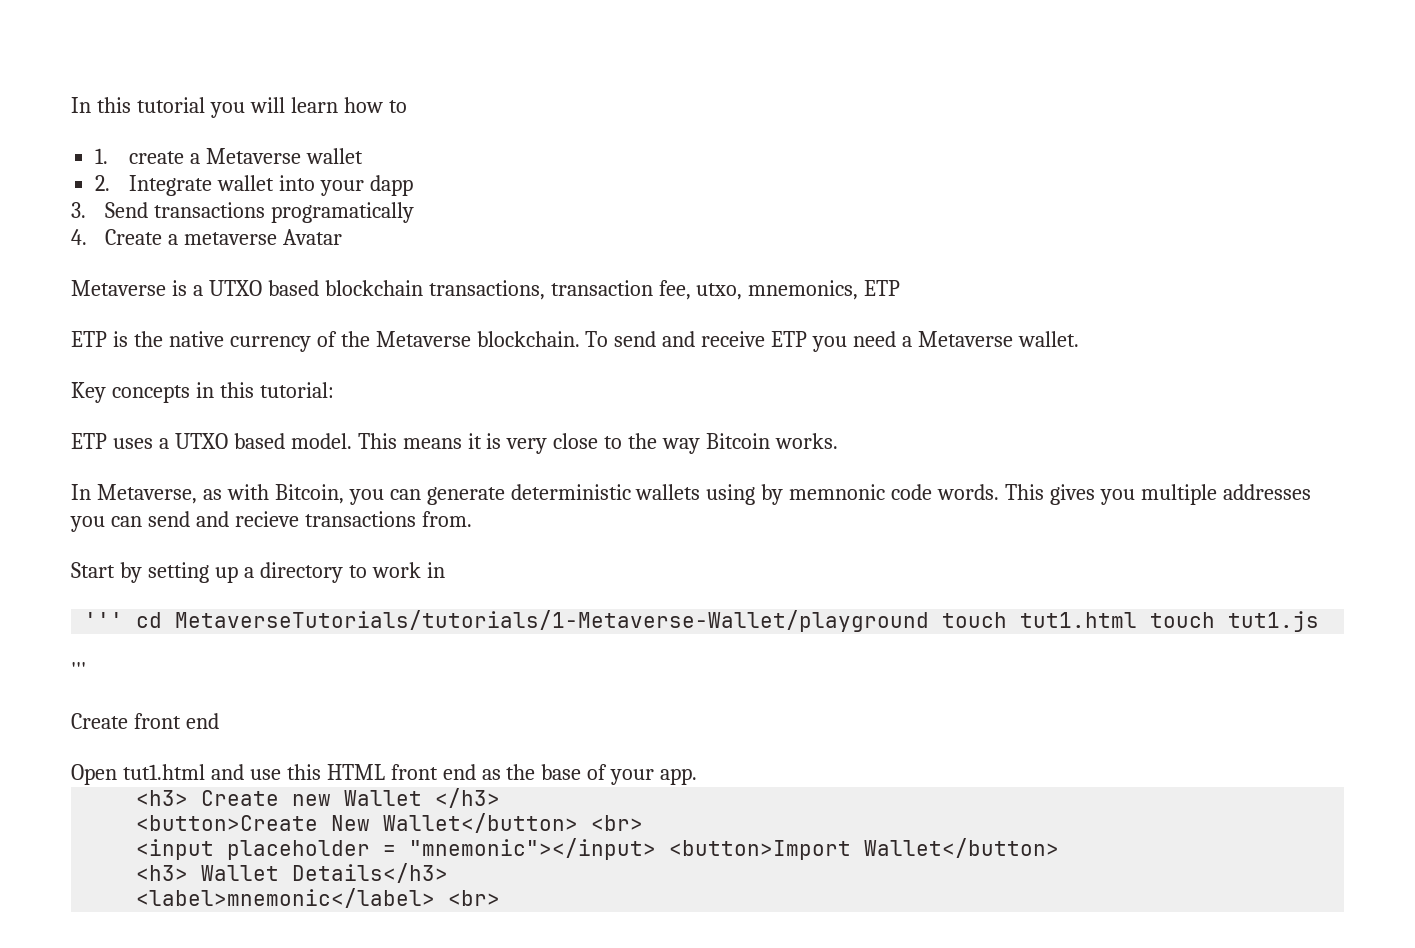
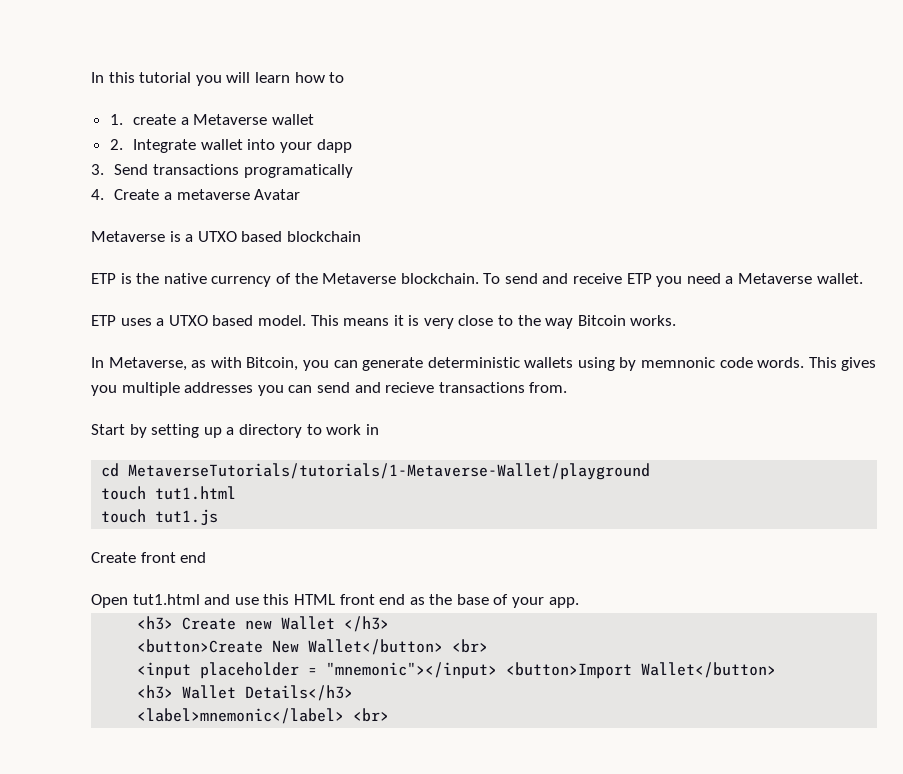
[428,280,901,300] transactions, transaction fee, utxo, mnemonics, ETP -> (361, 236) none
[71,382,334,403] // Key concepts in this tutorial: -> (863, 278) none
[84,612,124,628] ''' -> (379, 429) none
(930, 621) none -> (651, 471) //
(1138, 620) none -> (237, 493) //
[71,662,86,678] // ''' -> (219, 517) none

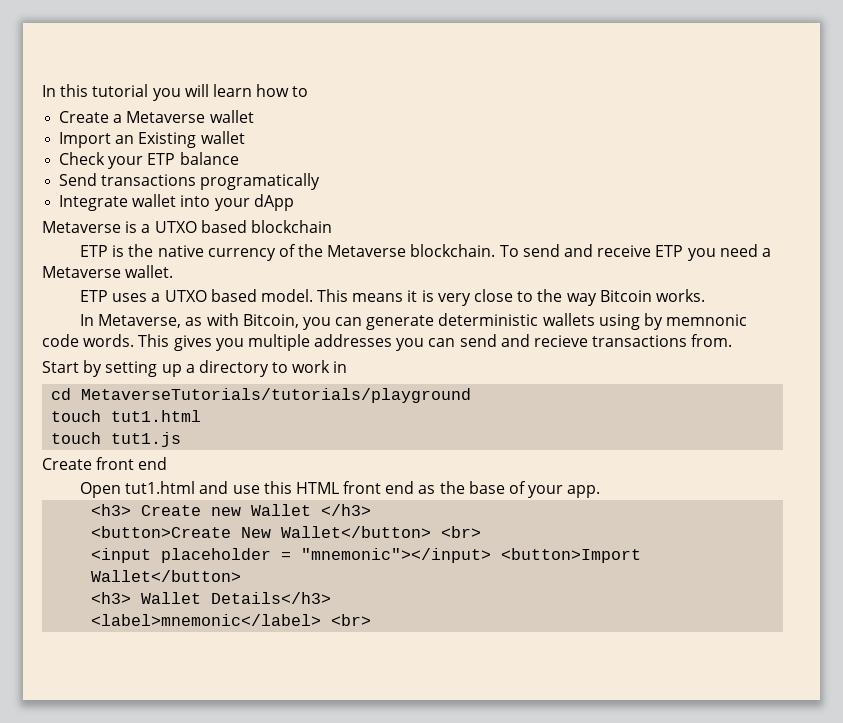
[109,114,177,125] 1. create -> [59,111,110,123] Create
[109,139,352,153] [91,164,353,178] [91,189,301,200] 2. Integrate wallet into your dapp // 3. Send transactions programatically // 4. Create a metaverse Avatar -> [59,131,245,148] [59,152,239,169] [59,173,321,190] [59,194,294,211] Import an Existing wallet // Check your ETP balance // Send transactions programatically // Integrate wallet into your dApp
[128,463,651,480] MetaverseTutorials/tutorials/1-Metaverse-Wallet/playground -> [81,388,472,403] MetaverseTutorials/tutorials/playground

